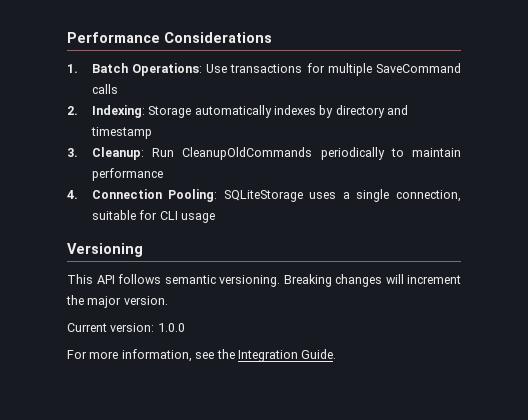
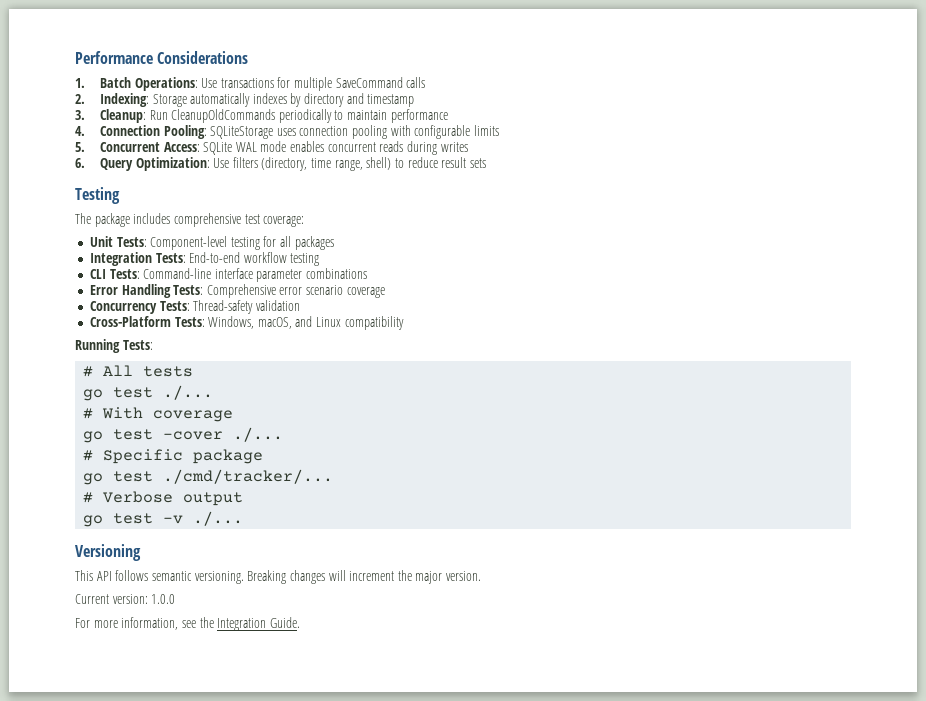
[342,189,462,202] [91,210,215,223] a single connection, suitable for CLI usage -> [299,125,500,139] [75,141,468,155] [75,157,486,171] [75,187,120,204] [75,213,305,227] [89,236,334,250] [89,252,320,266] [89,268,368,282] [89,284,385,298] [89,300,300,314] [89,316,404,330] [75,339,153,353] [83,365,194,377] [83,385,214,401] [83,407,234,422] [83,427,284,443] [83,449,264,464] [83,469,334,485] [83,491,244,506] [83,511,244,527] connection pooling with configurable limits // 5. Concurrent Access: SQLite WAL mode enables concurrent reads during writes // 6. Query Optimization: Use filters (directory, time range, shell) to reduce result sets // Testing // The package includes comprehensive test coverage: // Unit Tests: Component-level testing for all packages // Integration Tests: End-to-end workflow testing // CLI Tests: Command-line interface parameter combinations // Error Handling Tests: Comprehensive error scenario coverage // Concurrency Tests: Thread-safety validation // Cross-Platform Tests: Windows, macOS, and Linux compatibility // Running Tests: // # All tests // go test ./... // # With coverage // go test -cover ./... // # Specific package // go test ./cmd/tracker/... // # Verbose output // go test -v ./...

